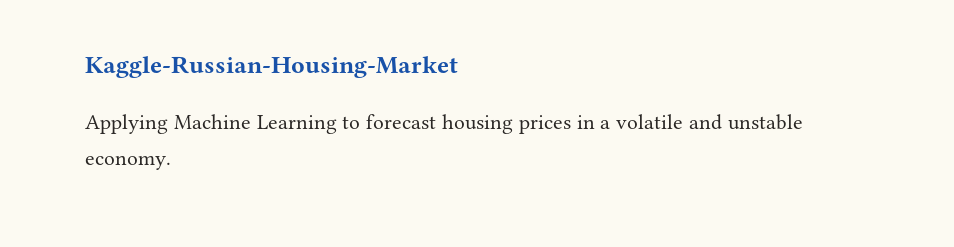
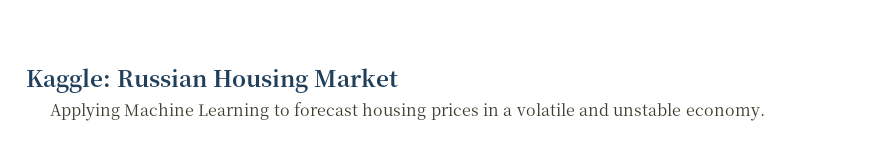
[85,56,458,78] Kaggle-Russian-Housing-Market -> [26,68,399,93] Kaggle: Russian Housing Market

